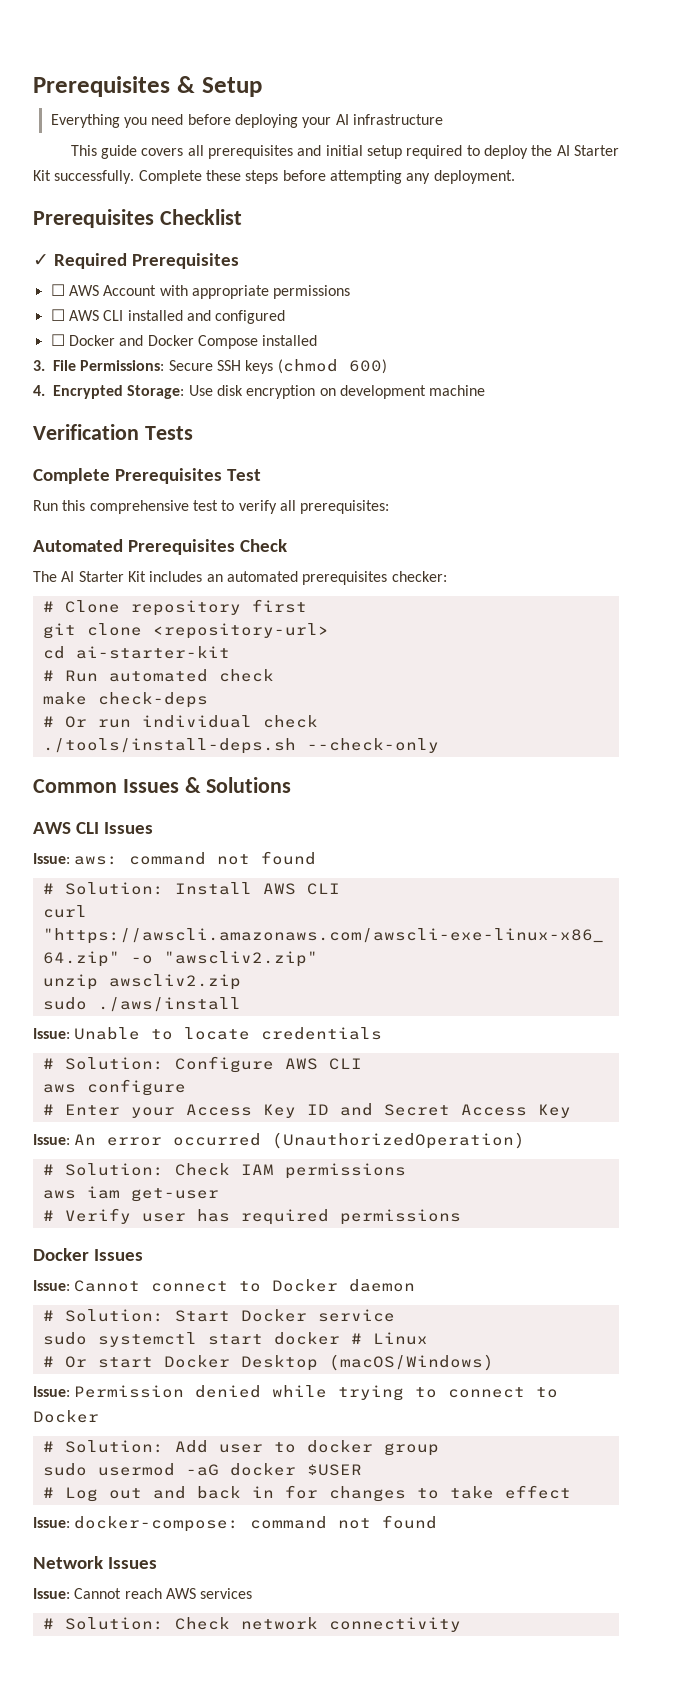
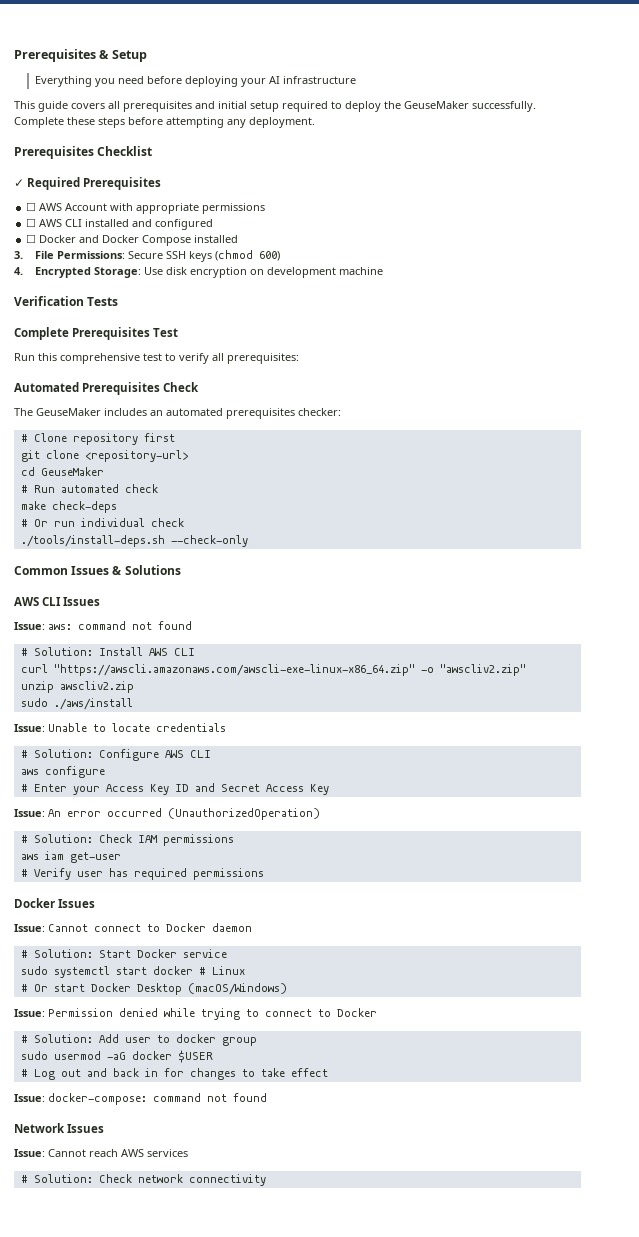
[556,145,619,156] [33,170,51,181] AI Starter Kit -> [404,101,469,109] GeuseMaker
[61,571,146,582] AI Starter Kit -> [36,408,101,416] GeuseMaker
[75,646,230,659] ai-starter-kit -> [40,467,104,476] GeuseMaker

